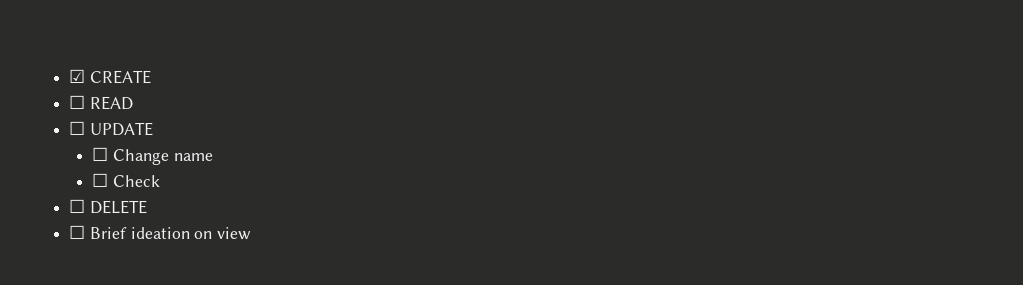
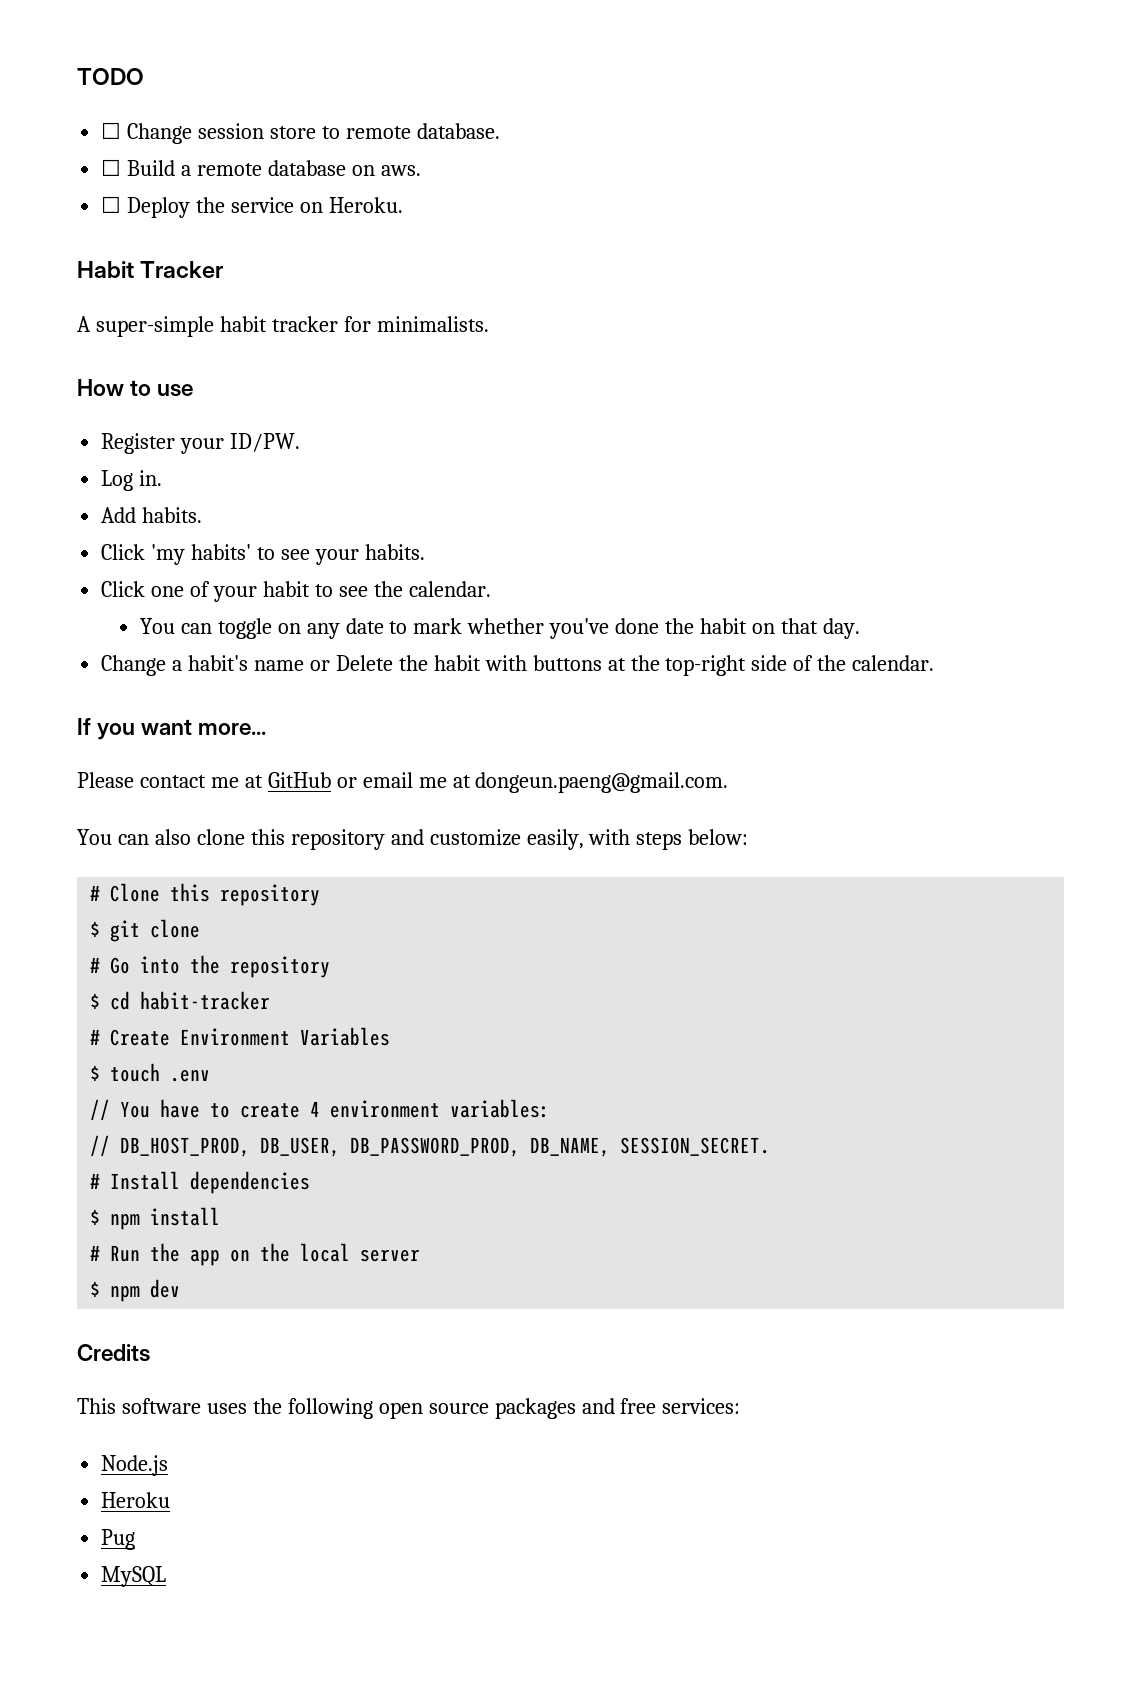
[69,69,151,84] [69,95,133,110] [69,121,153,136] [92,147,213,165] [92,173,161,187] [69,199,147,214] [69,225,252,240] ☑ CREATE // ☐ READ // ☐ UPDATE // ☐ Change name // ☐ Check // ☐ DELETE // ☐ Brief ideation on view -> [77,68,144,85] [101,122,500,144] [101,159,421,176] [101,196,403,218] [77,261,224,278] [77,316,489,337] [77,379,194,397] [101,433,301,454] [101,470,163,491] [101,507,203,523] [101,544,425,565] [101,581,491,602] [139,618,860,639] [101,655,935,676] [77,718,267,740] [77,772,729,793] [77,829,749,850] [90,883,321,906] [90,919,201,942] [90,955,331,978] [90,991,271,1010] [90,1027,391,1046] [90,1063,211,1082] [90,1099,551,1121] [90,1135,771,1157] [90,1171,311,1194] [90,1207,221,1230] [90,1243,421,1266] [90,1279,181,1302] [77,1344,150,1362] [77,1398,741,1419] [101,1455,169,1476] [101,1492,171,1508] [101,1529,136,1550] [101,1566,167,1587] TODO // ☐ Change session store to remote database. // ☐ Build a remote database on aws. // ☐ Deploy the service on Heroku. // Habit Tracker // A super-simple habit tracker for minimalists. // How to use // Register your ID/PW. // Log in. // Add habits. // Click 'my habits' to see your habits. // Click one of your habit to see the calendar. // You can toggle on any date to mark whether you've done the habit on that day. // Change a habit's name or Delete the habit with buttons at the top-right side of the calendar. // If you want more... // Please contact me at GitHub or email me at dongeun.paeng@gmail.com. // You can also clone this repository and customize easily, with steps below: // # Clone this repository // $ git clone // # Go into the repository // $ cd habit-tracker // # Create Environment Variables // $ touch .env // // You have to create 4 environment variables: // // DB_HOST_PROD, DB_USER, DB_PASSWORD_PROD, DB_NAME, SESSION_SECRET. // # Install dependencies // $ npm install // # Run the app on the local server // $ npm dev // Credits // This software uses the following open source packages and free services: // Node.js // Heroku // Pug // MySQL

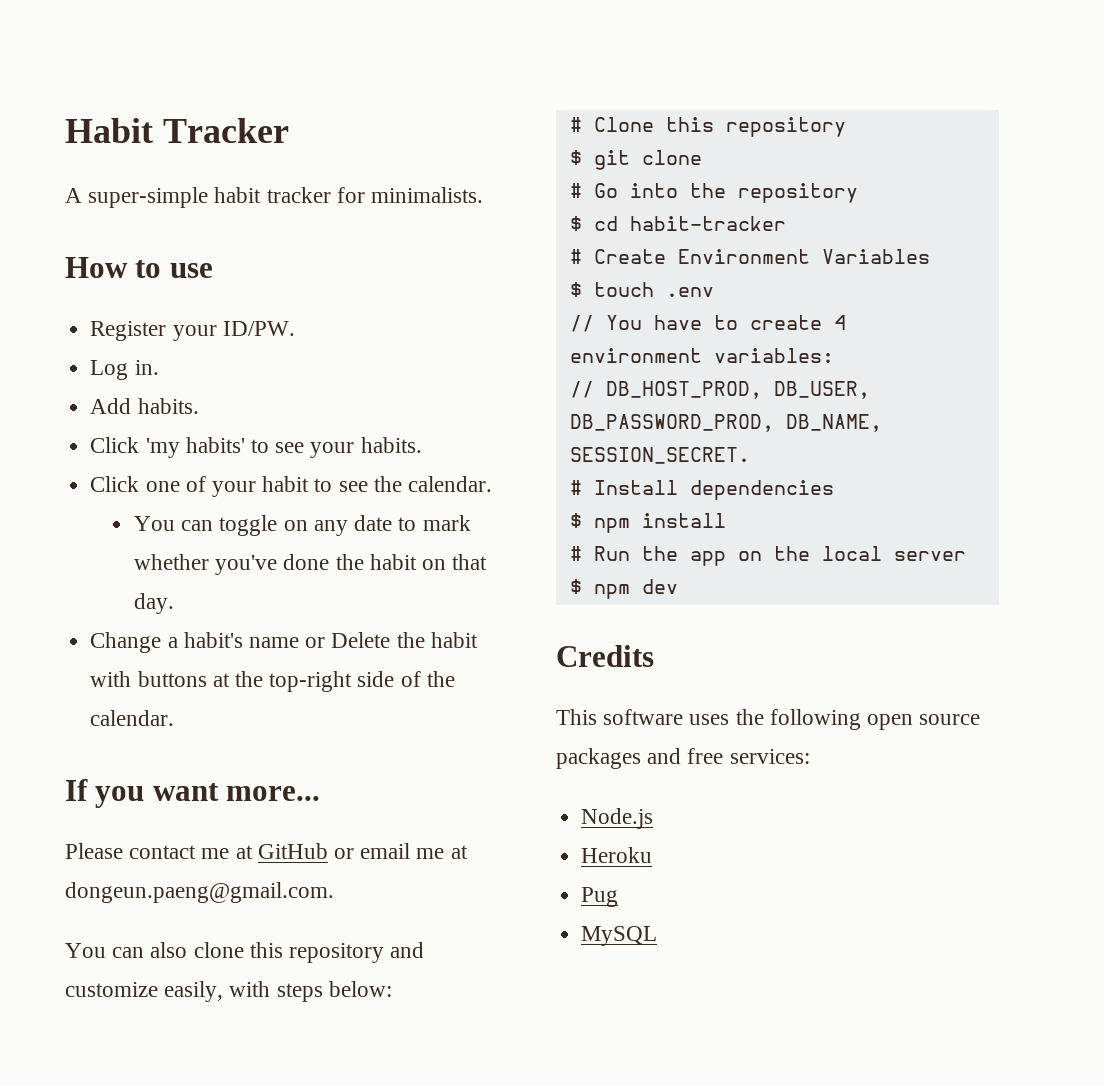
[77,68,144,85] [101,122,500,144] [101,159,421,176] [101,196,403,218] TODO // ☐ Change session store to remote database. // ☐ Build a remote database on aws. // ☐ Deploy the service on Heroku. // -> (65, 130) none

